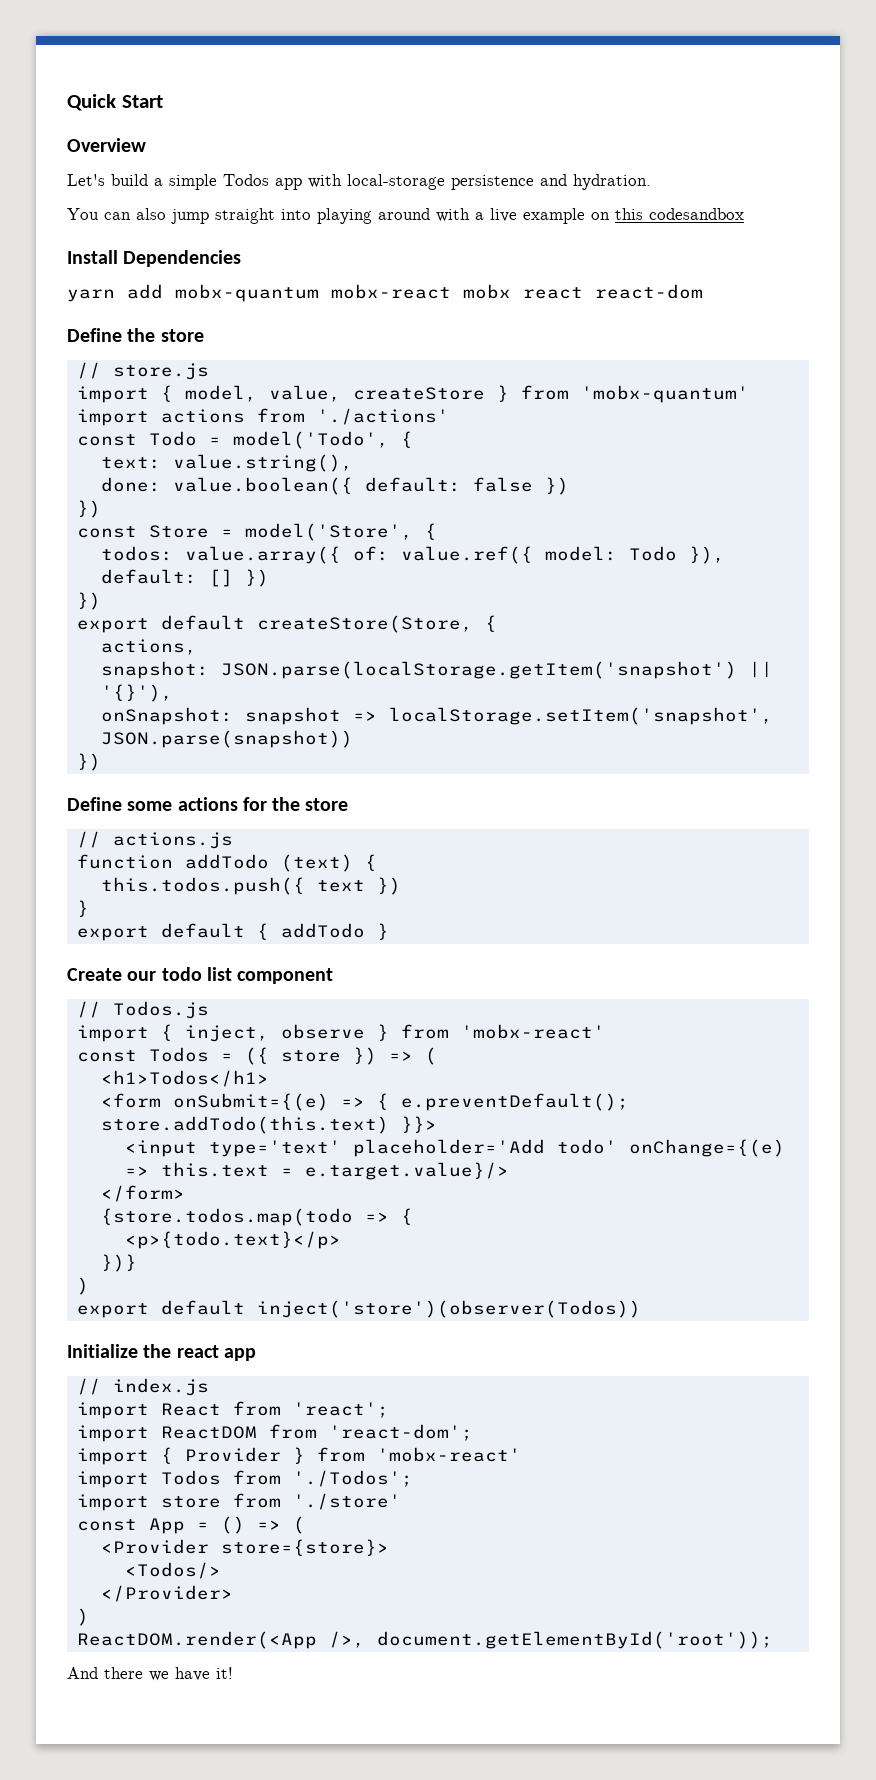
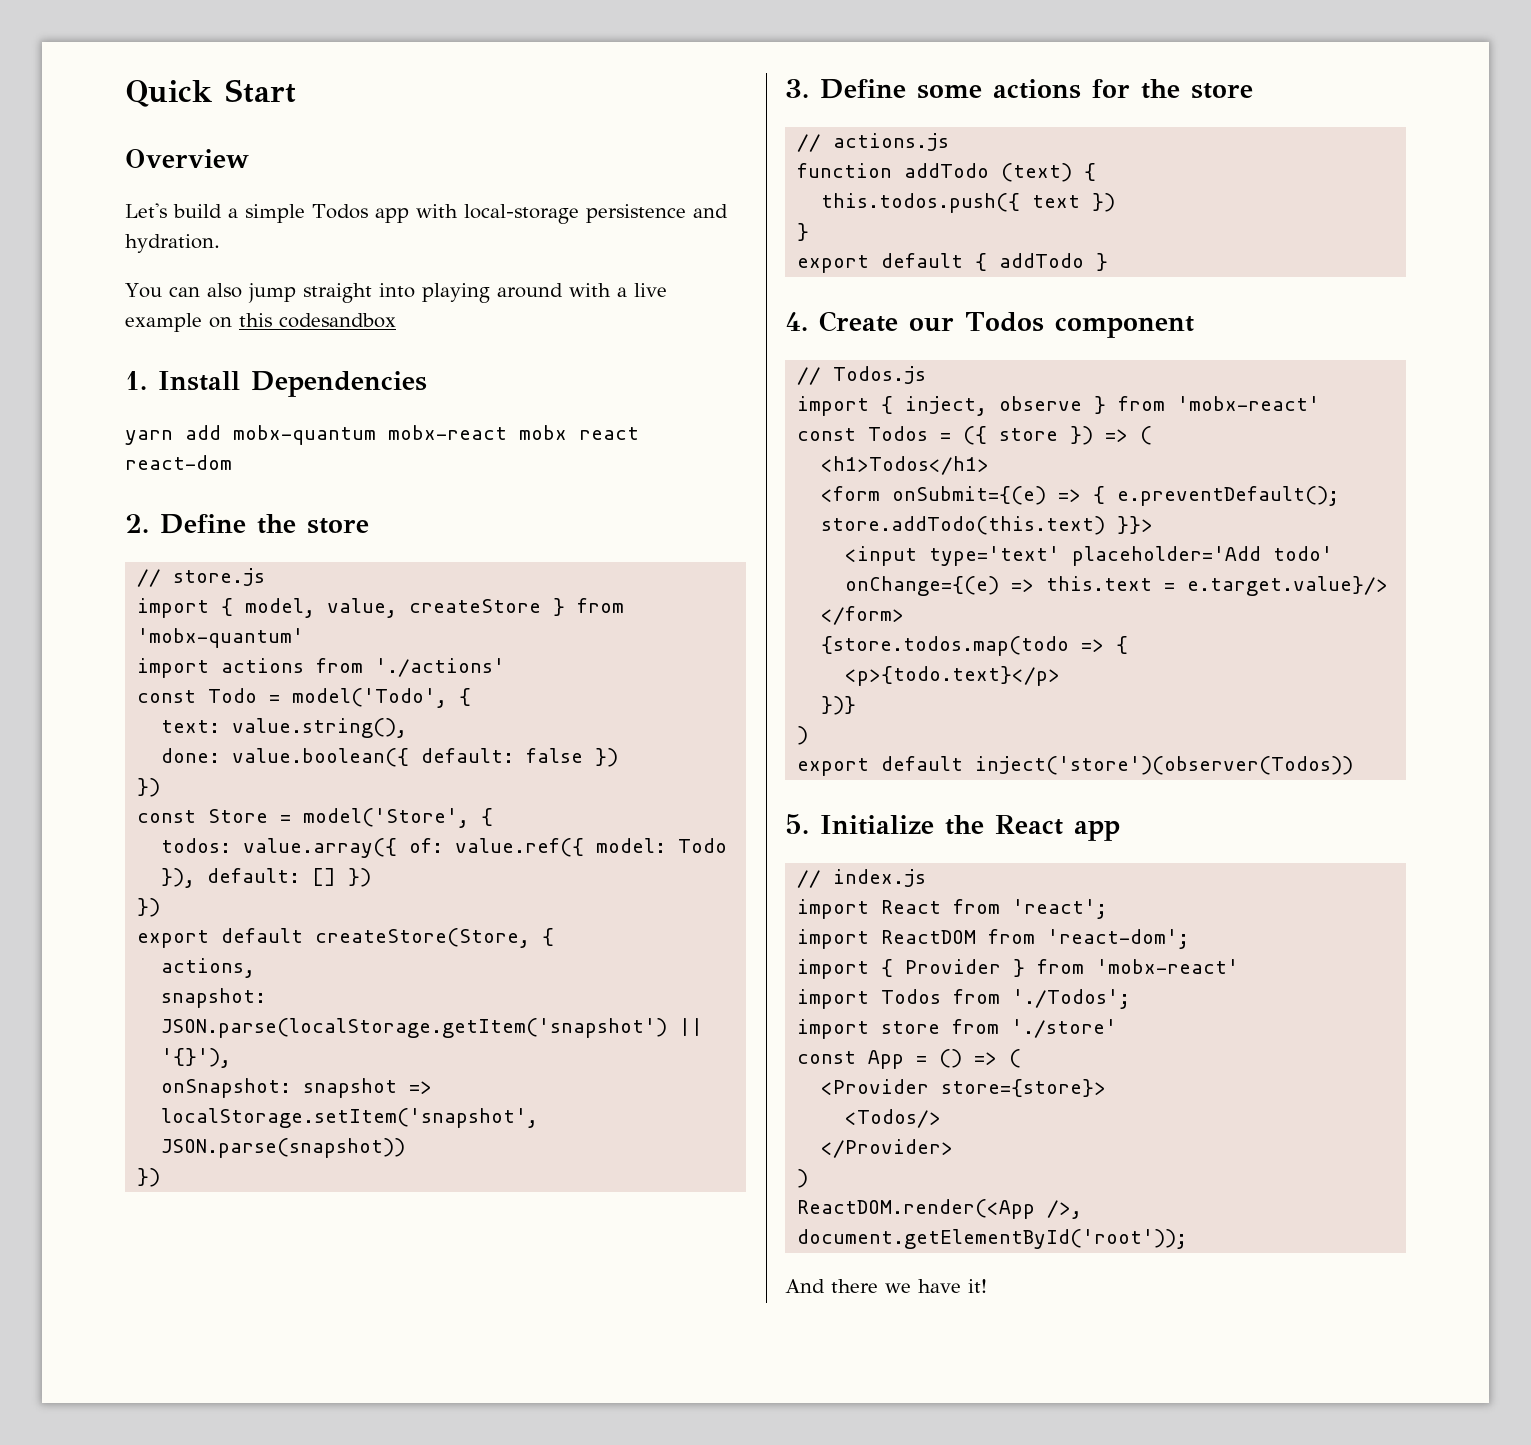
(744, 214) none -> [125,371,147,390] 1.
(703, 291) none -> [125,514,149,533] 2.
(101, 762) none -> [785,79,809,98] 3.
(389, 931) none -> [785,312,808,331] 4.
[161,967,232,981] todo list -> [965,312,1044,332] Todos
(641, 1309) none -> [785,814,809,834] 5.
[176,1345,219,1358] react -> [995,815,1063,835] React

